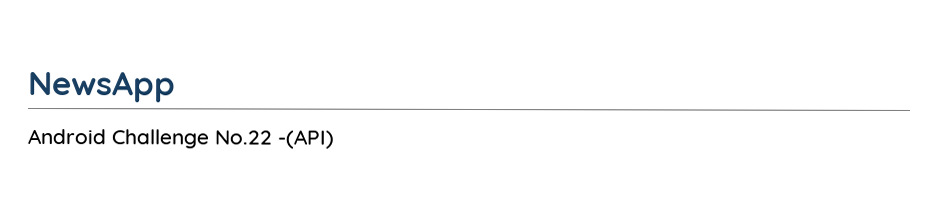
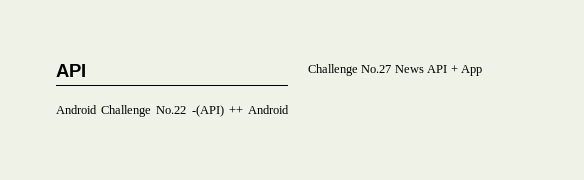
[28,70,176,103] NewsApp -> [56,64,86,77] API
(334, 139) none -> [228,105,289,114] [308,64,482,76] ++ Android Challenge No.27 News API + App

